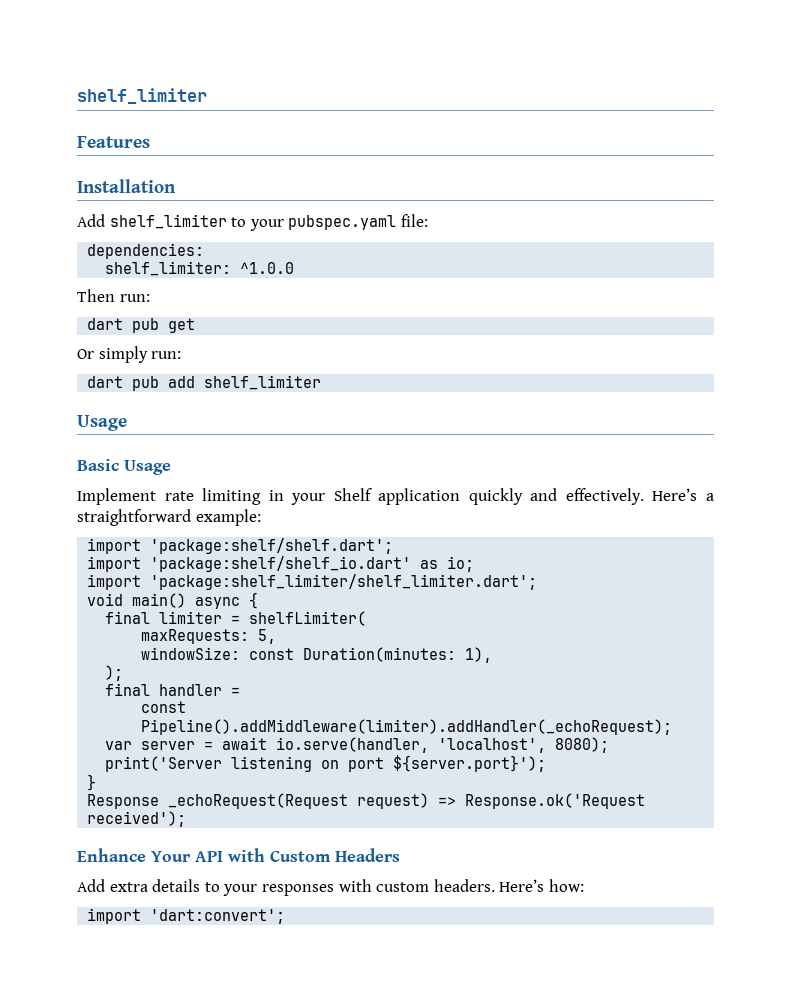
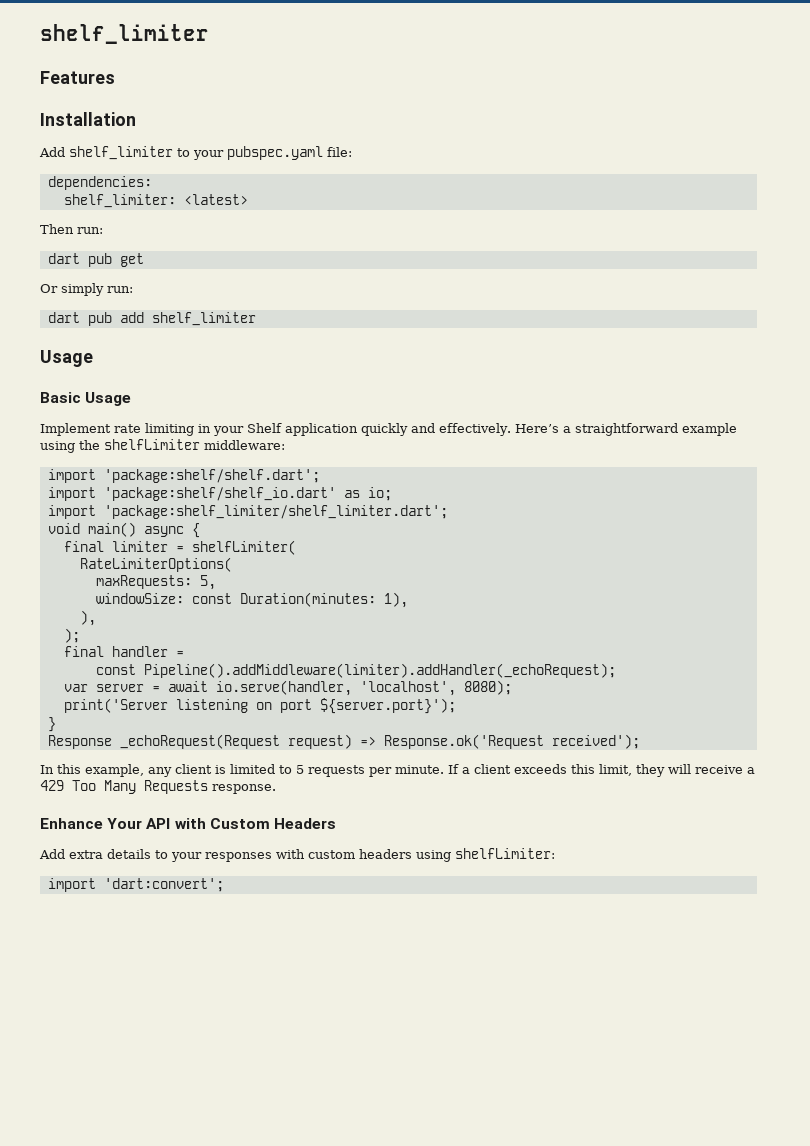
[240,262,295,274] ^1.0.0 -> [183,194,248,205] <latest>
[195,509,261,526] example: -> [681,423,737,436] [40,439,285,453] example using the shelfLimiter middleware:
(367, 618) none -> [79,557,232,572] // RateLimiterOptions(
(493, 655) none -> [79,610,96,626] // ),
(187, 819) none -> [40,764,755,777] [40,780,276,794] // In this example, any client is limited to 5 requests per minute. If a client exceeds this limit, they will receive a 429 Too Many Requests response.
[433,879,584,892] headers. Here’s how: -> [359,848,555,862] headers using shelfLimiter:

